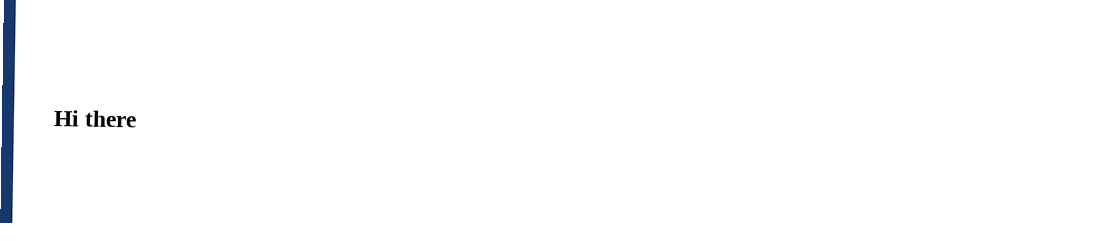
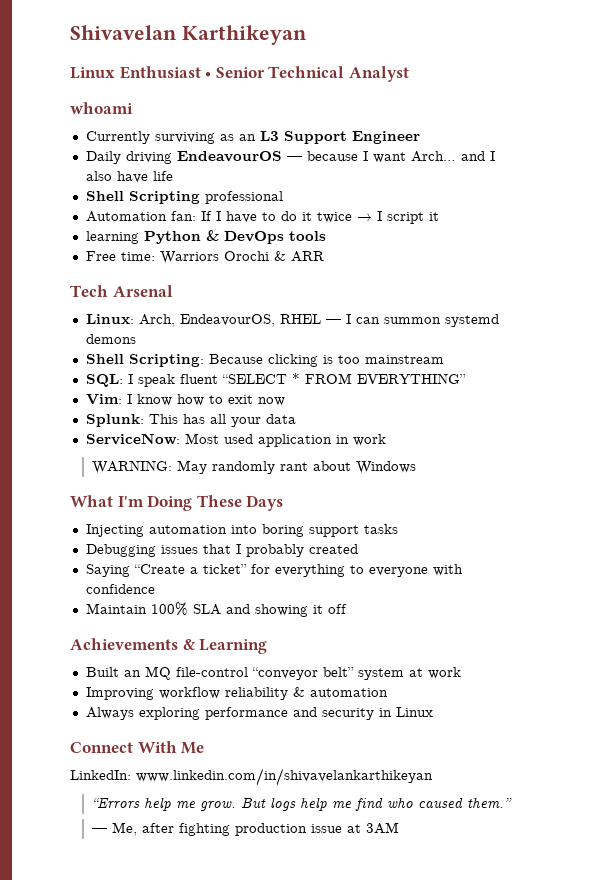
[53,110,138,128] Hi there -> [70,25,307,45] [70,66,409,82] [70,102,133,114] [85,131,420,144] [85,151,495,164] [85,171,173,183] [85,191,283,204] [85,211,439,224] [85,230,326,244] [85,251,324,264] [70,285,173,297] [85,314,499,327] [85,334,136,344] [85,354,444,367] [85,373,466,387] [85,394,285,406] [85,414,296,427] [85,433,386,447] [92,460,417,474] [70,495,284,511] [85,524,398,537] [85,544,358,557] [85,564,463,577] [85,584,155,594] [85,602,347,617] [70,638,268,654] [85,666,461,680] [85,687,388,700] [85,707,433,720] [70,741,205,754] [70,768,433,786] [92,797,513,811] [92,822,400,836] Shivavelan Karthikeyan // Linux Enthusiast • Senior Technical Analyst // whoami // Currently surviving as an L3 Support Engineer // Daily driving EndeavourOS — because I want Arch… and I also have life // Shell Scripting professional // Automation fan: If I have to do it twice → I script it // learning Python & DevOps tools // Free time: Warriors Orochi & ARR // Tech Arsenal // Linux: Arch, EndeavourOS, RHEL — I can summon systemd demons // Shell Scripting: Because clicking is too mainstream // SQL: I speak fluent “SELECT * FROM EVERYTHING” // Vim: I know how to exit now // Splunk: This has all your data // ServiceNow: Most used application in work // WARNING: May randomly rant about Windows // What I'm Doing These Days // Injecting automation into boring support tasks // Debugging issues that I probably created // Saying “Create a ticket” for everything to everyone with confidence // Maintain 100% SLA and showing it off // Achievements & Learning // Built an MQ file-control “conveyor belt” system at work // Improving workflow reliability & automation // Always exploring performance and security in Linux // Connect With Me // LinkedIn: www.linkedin.com/in/shivavelankarthikeyan // “Errors help me grow. But logs help me find who caused them.” // — Me, after fighting production issue at 3AM

